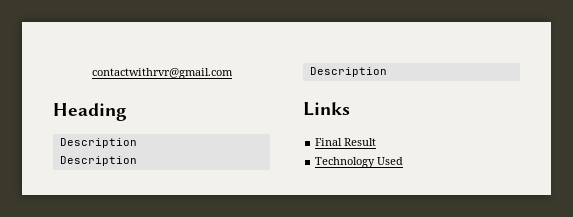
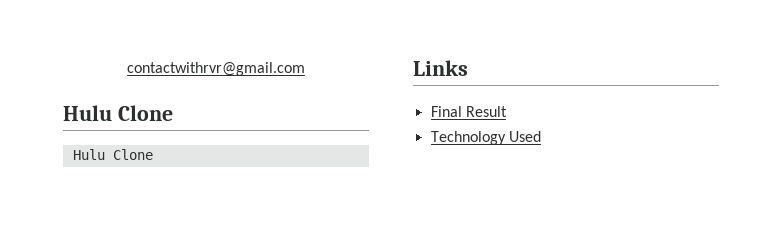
[53,103,127,121] [59,138,137,148] [59,156,137,166] [309,67,387,77] Heading // Description // Description // Description -> [63,105,173,121] [72,149,153,160] Hulu Clone // Hulu Clone

